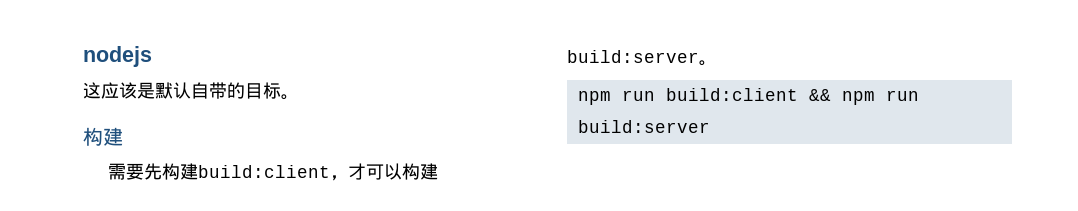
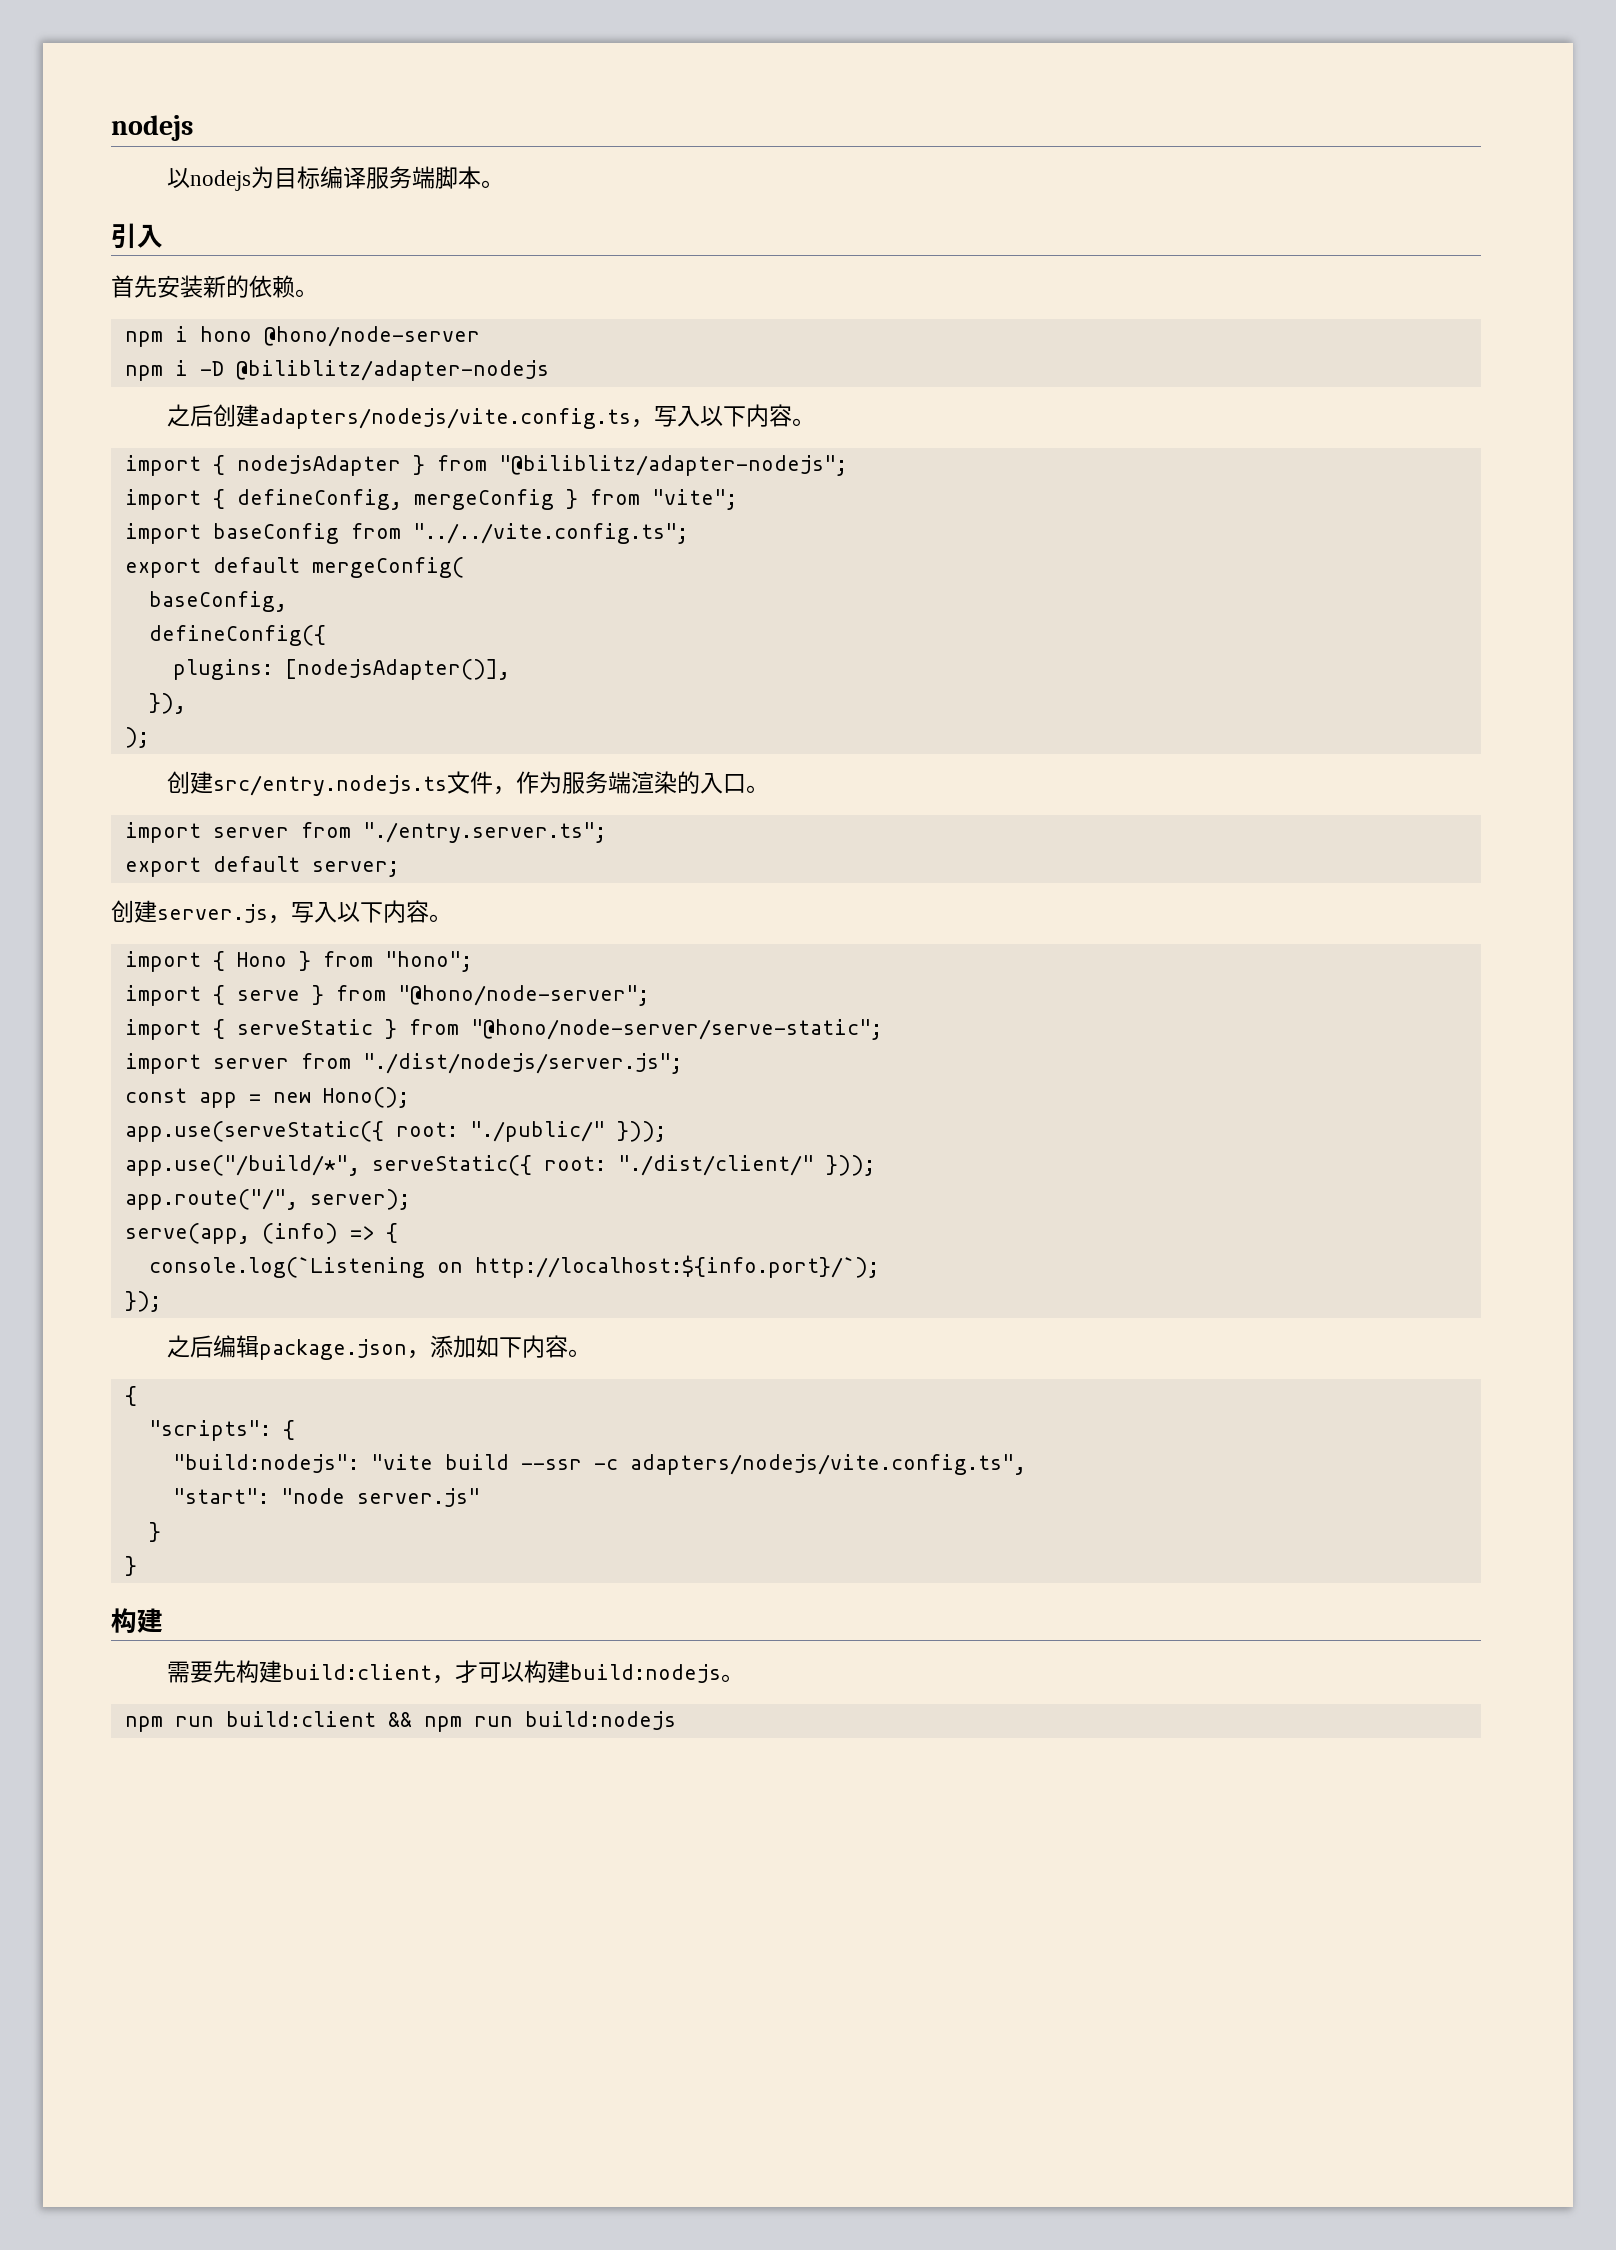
[83,82,299,100] 这应该是默认自带的目标。 -> [166,166,504,191] [111,223,163,249] [111,275,318,298] [124,326,480,347] [124,360,549,381] [166,404,815,429] [124,455,847,476] [124,489,737,510] [124,523,688,544] [124,557,464,578] [148,591,287,612] [148,625,326,646] [172,659,510,680] [148,693,186,714] [124,727,149,748] [166,771,769,796] [124,822,606,843] [124,856,399,877] [111,900,452,924] [124,951,472,972] [124,985,649,1006] [124,1019,882,1040] [124,1053,682,1074] [124,1087,409,1108] [124,1121,666,1142] [124,1155,875,1176] [124,1189,410,1210] [124,1223,398,1244] [148,1255,879,1278] [124,1291,161,1312] [166,1335,591,1360] [124,1386,137,1406] [148,1420,295,1441] [172,1454,1026,1475] [172,1488,480,1507] [148,1522,161,1542] [124,1556,137,1576] 以nodejs为目标编译服务端脚本。 // 引入 // 首先安装新的依赖。 // npm i hono @hono/node-server // npm i -D @biliblitz/adapter-nodejs // 之后创建adapters/nodejs/vite.config.ts，写入以下内容。 // import { nodejsAdapter } from "@biliblitz/adapter-nodejs"; // import { defineConfig, mergeConfig } from "vite"; // import baseConfig from "../../vite.config.ts"; // export default mergeConfig( // baseConfig, // defineConfig({ // plugins: [nodejsAdapter()], // }), // ); // 创建src/entry.nodejs.ts文件，作为服务端渲染的入口。 // import server from "./entry.server.ts"; // export default server; // 创建server.js，写入以下内容。 // import { Hono } from "hono"; // import { serve } from "@hono/node-server"; // import { serveStatic } from "@hono/node-server/serve-static"; // import server from "./dist/nodejs/server.js"; // const app = new Hono(); // app.use(serveStatic({ root: "./public/" })); // app.use("/build/*", serveStatic({ root: "./dist/client/" })); // app.route("/", server); // serve(app, (info) => { // console.log(`Listening on http://localhost:${info.port}/`); // }); // 之后编辑package.json，添加如下内容。 // { // "scripts": { // "build:nodejs": "vite build --ssr -c adapters/nodejs/vite.config.ts", // "start": "node server.js" // } // }
[567,50,699,63] build:server -> [569,1664,721,1683] build:nodejs
[577,120,710,133] build:server -> [524,1711,676,1730] build:nodejs

